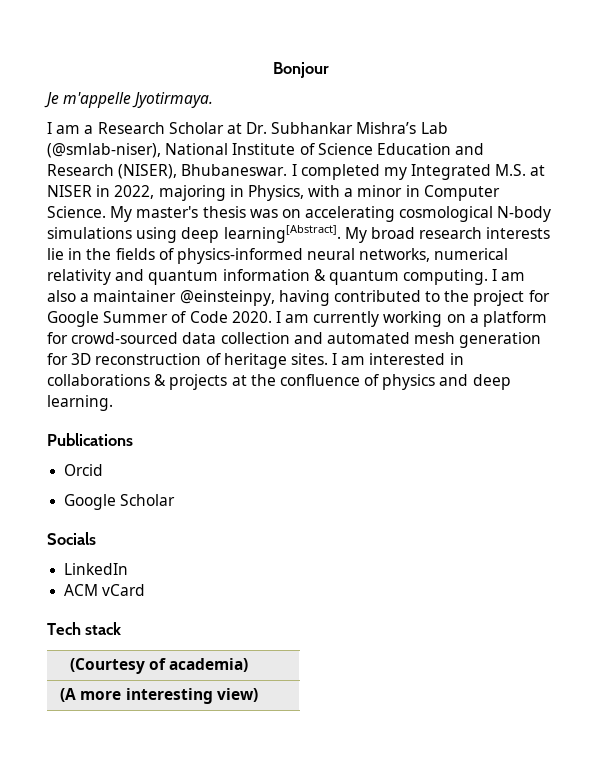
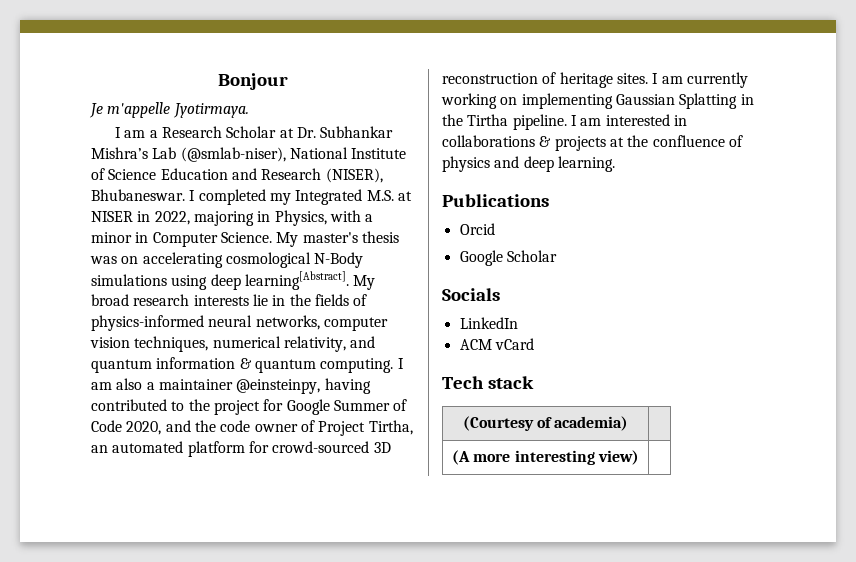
[497,206,552,222] N-body -> [314,252,364,268] N-Body
[434,248,509,260] [47,269,111,285] numerical relativity -> [323,317,388,331] [90,336,346,352] computer vision techniques, numerical relativity,
[231,311,272,323] 2020. -> [126,420,413,436] [91,441,391,457] [442,72,648,88] 2020, and the code owner of Project Tirtha, an automated platform for crowd-sourced 3D reconstruction of heritage sites.
[469,311,548,327] [47,332,542,348] [47,353,328,369] a platform for crowd-sourced data collection and automated mesh generation for 3D reconstruction of heritage sites. -> [521,93,754,109] [442,114,567,130] implementing Gaussian Splatting in the Tirtha pipeline.

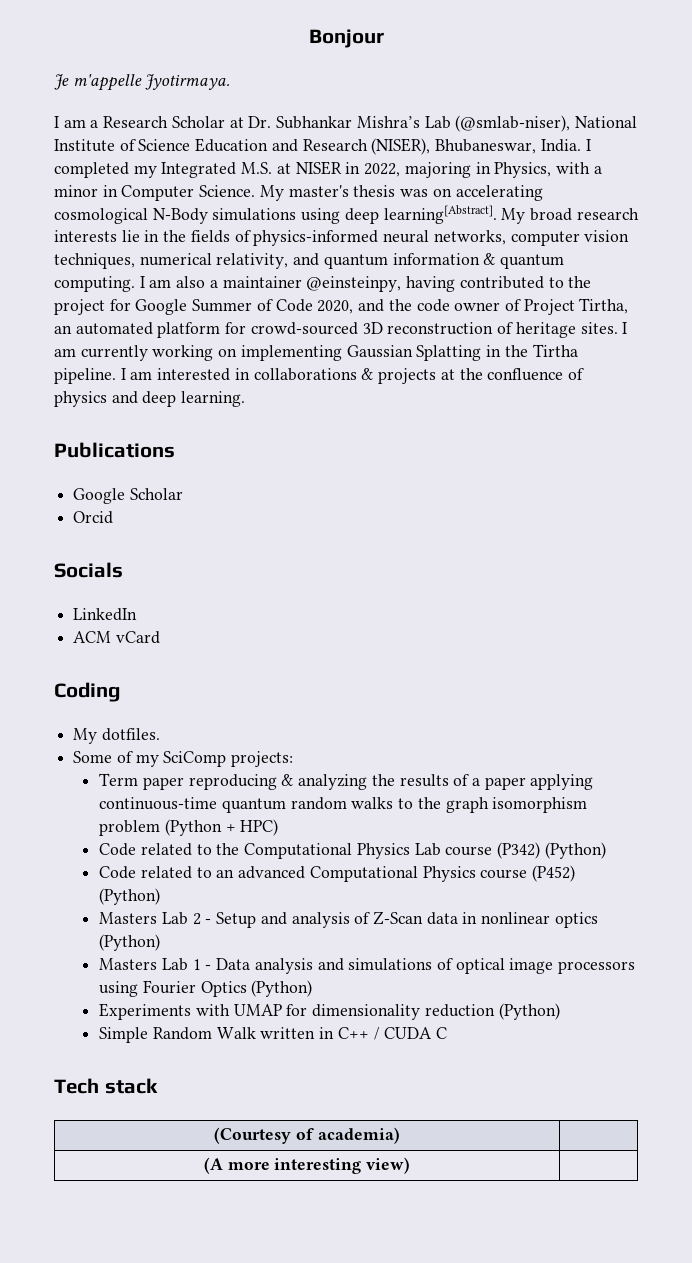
[91,189,185,201] Bhubaneswar. -> [435,139,581,154] Bhubaneswar, India.
[459,223,495,235] // Orcid -> (175, 450) none
(557, 256) none -> [73,511,114,524] // Orcid
(534, 344) none -> [54,682,120,702] [73,728,160,744] [73,751,294,767] [99,773,594,790] [99,797,588,813] [99,819,279,836] [99,842,606,859] [99,865,575,882] [99,888,161,905] [99,911,598,928] [99,934,161,951] [99,958,636,974] [99,980,313,997] [99,1003,560,1020] [99,1027,447,1043] // Coding // My dotfiles. // Some of my SciComp projects: // Term paper reproducing & analyzing the results of a paper applying continuous-time quantum random walks to the graph isomorphism problem (Python + HPC) // Code related to the Computational Physics Lab course (P342) (Python) // Code related to an advanced Computational Physics course (P452) (Python) // Masters Lab 2 - Setup and analysis of Z-Scan data in nonlinear optics (Python) // Masters Lab 1 - Data analysis and simulations of optical image processors using Fourier Optics (Python) // Experiments with UMAP for dimensionality reduction (Python) // Simple Random Walk written in C++ / CUDA C

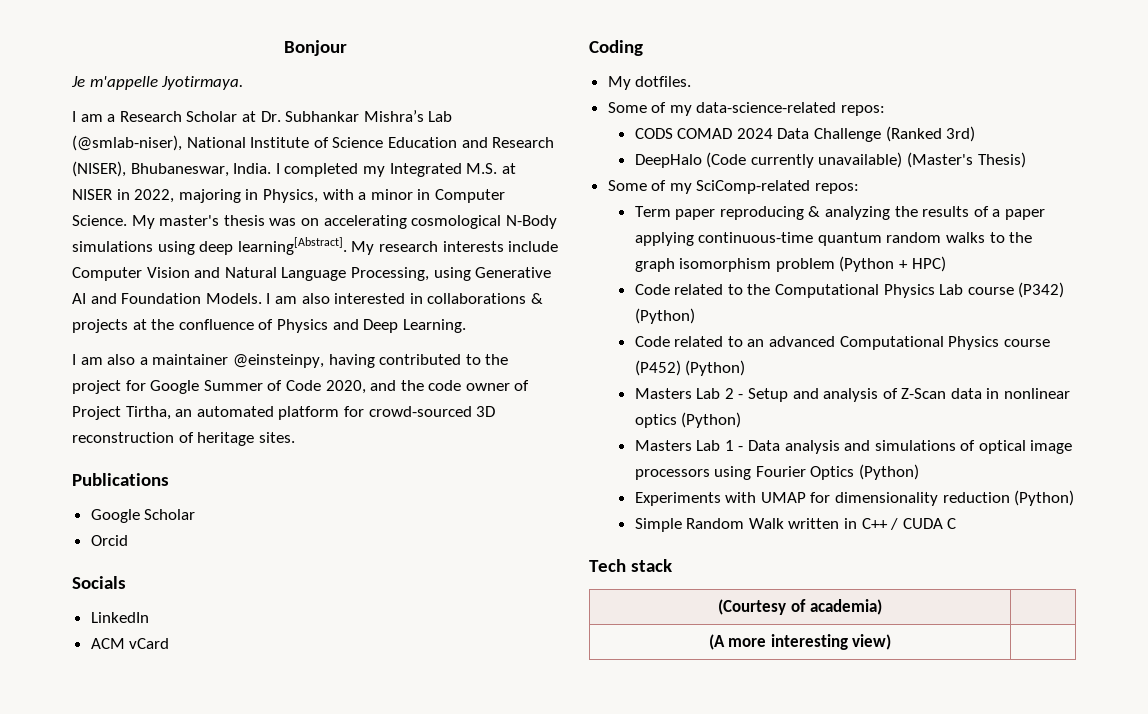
[530,208,573,221] broad -> (375, 248) none
[121,230,630,246] [54,253,565,269] [54,276,135,292] lie in the fields of physics-informed neural networks, computer vision techniques, numerical relativity, and quantum information & quantum computing. -> [508,241,559,252] [72,267,552,281] [72,293,543,304] [72,319,466,333] include Computer Vision and Natural Language Processing, using Generative AI and Foundation Models. I am also interested in collaborations & projects at the confluence of Physics and Deep Learning. //
[622,322,628,334] [54,344,578,361] [54,368,584,384] [54,391,246,407] I am currently working on implementing Gaussian Splatting in the Tirtha pipeline. I am interested in collaborations & projects at the confluence of physics and deep learning. -> (295, 437) none
[163,751,294,767] SciComp projects: -> [696,102,886,116] [634,126,976,142] [634,152,1026,168] [607,180,860,194] data-science-related repos: // CODS COMAD 2024 Data Challenge (Ranked 3rd) // DeepHalo (Code currently unavailable) (Master's Thesis) // Some of my SciComp-related repos:

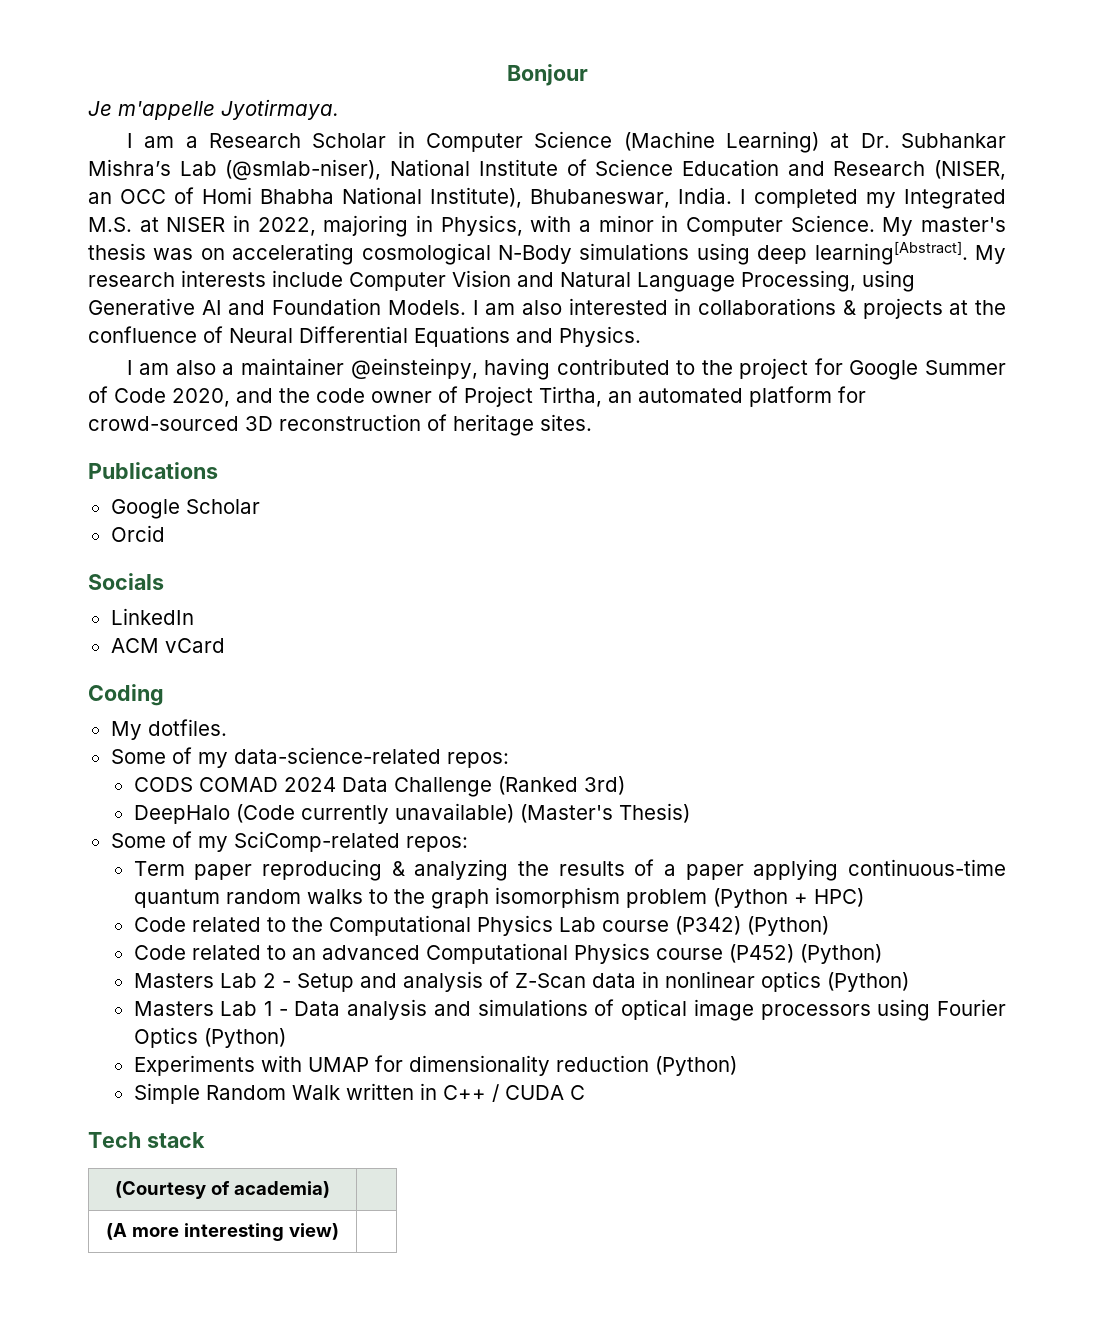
(238, 116) none -> [397,131,819,153] in Computer Science (Machine Learning)
[72,161,126,177] (NISER), -> [934,160,1007,180] [88,187,522,208] (NISER, an OCC of Homi Bhabha National Institute),
[276,319,466,333] Physics and Deep Learning. -> [229,326,641,347] Neural Differential Equations and Physics.

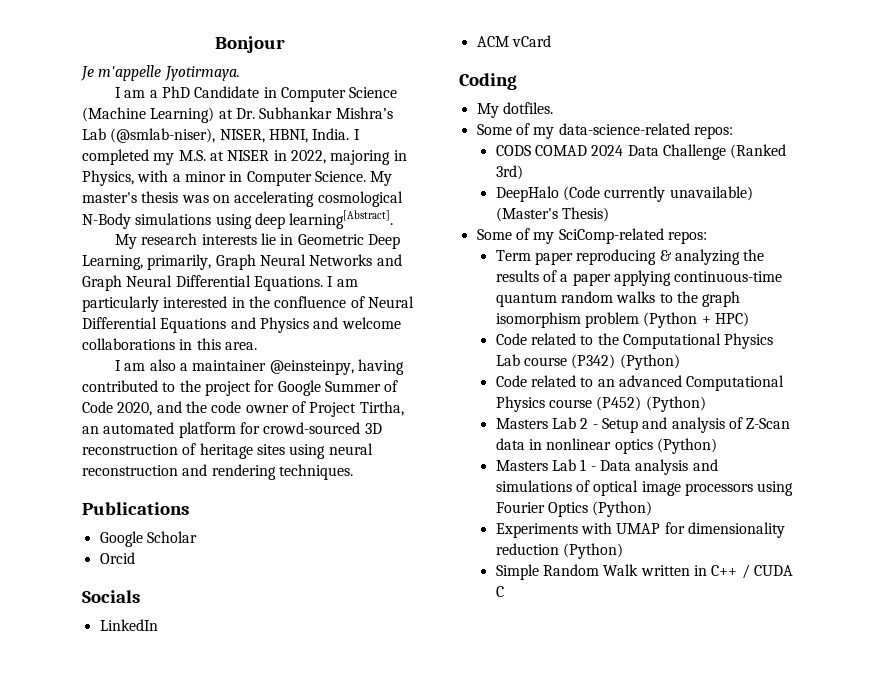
[208,133,387,148] Research Scholar -> [161,86,260,98] PhD Candidate
[390,159,1007,180] [88,187,670,208] National Institute of Science Education and Research (NISER, an OCC of Homi Bhabha National Institute), Bhubaneswar, -> [219,129,308,143] NISER, HBNI,
[904,189,1006,209] Integrated -> (175, 159) none
(968, 253) none -> (394, 219) //
[272,270,915,292] [88,298,562,315] include Computer Vision and Natural Language Processing, using Generative AI and Foundation Models. I am also -> [260,233,400,249] [82,254,402,270] [82,275,358,291] [82,296,159,312] lie in Geometric Deep Learning, primarily, Graph Neural Networks and Graph Neural Differential Equations. I am particularly
[698,298,969,319] collaborations & projects at -> (245, 302) none
[559,326,641,347] Physics. -> [259,317,401,333] [82,338,257,350] Physics and welcome collaborations in this area.
[540,414,592,431] sites. -> [256,443,373,459] [82,464,353,480] sites using neural reconstruction and rendering techniques.
[88,1132,205,1148] [115,1181,330,1199] [106,1223,339,1241] // Tech stack // (Courtesy of academia) | // (A more interesting view) | -> (504, 591) none

